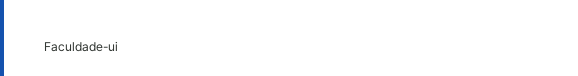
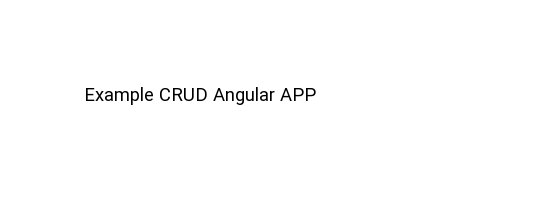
[44,41,118,52] Faculdade-ui -> [84,87,316,105] Example CRUD Angular APP

